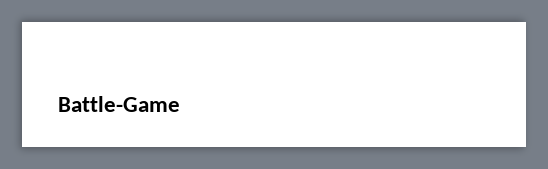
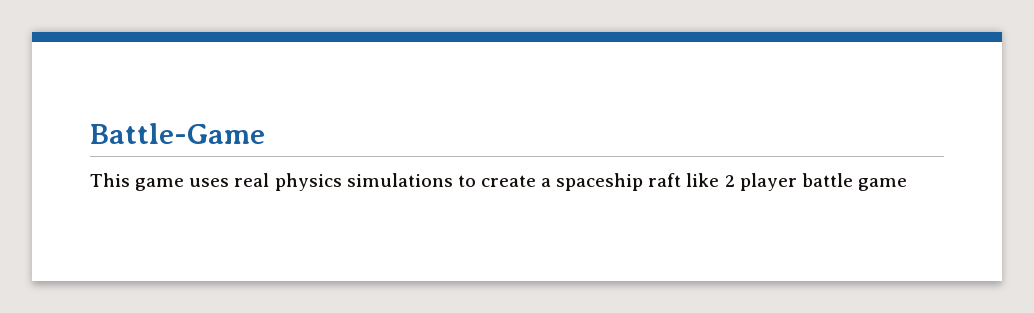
(180, 104) none -> [90,173,907,191] // This game uses real physics simulations to create a spaceship raft like 2 player battle game

